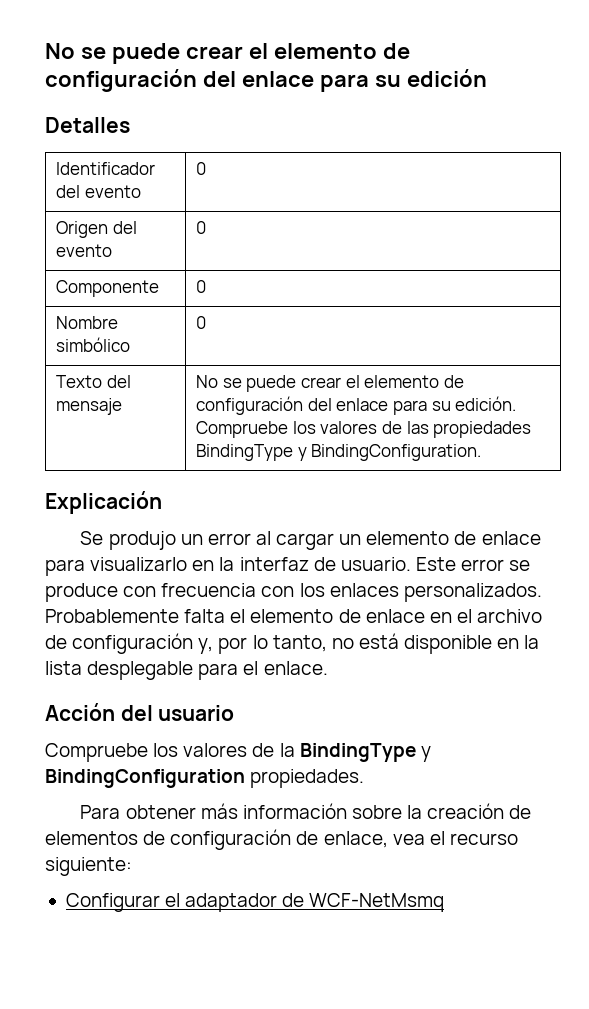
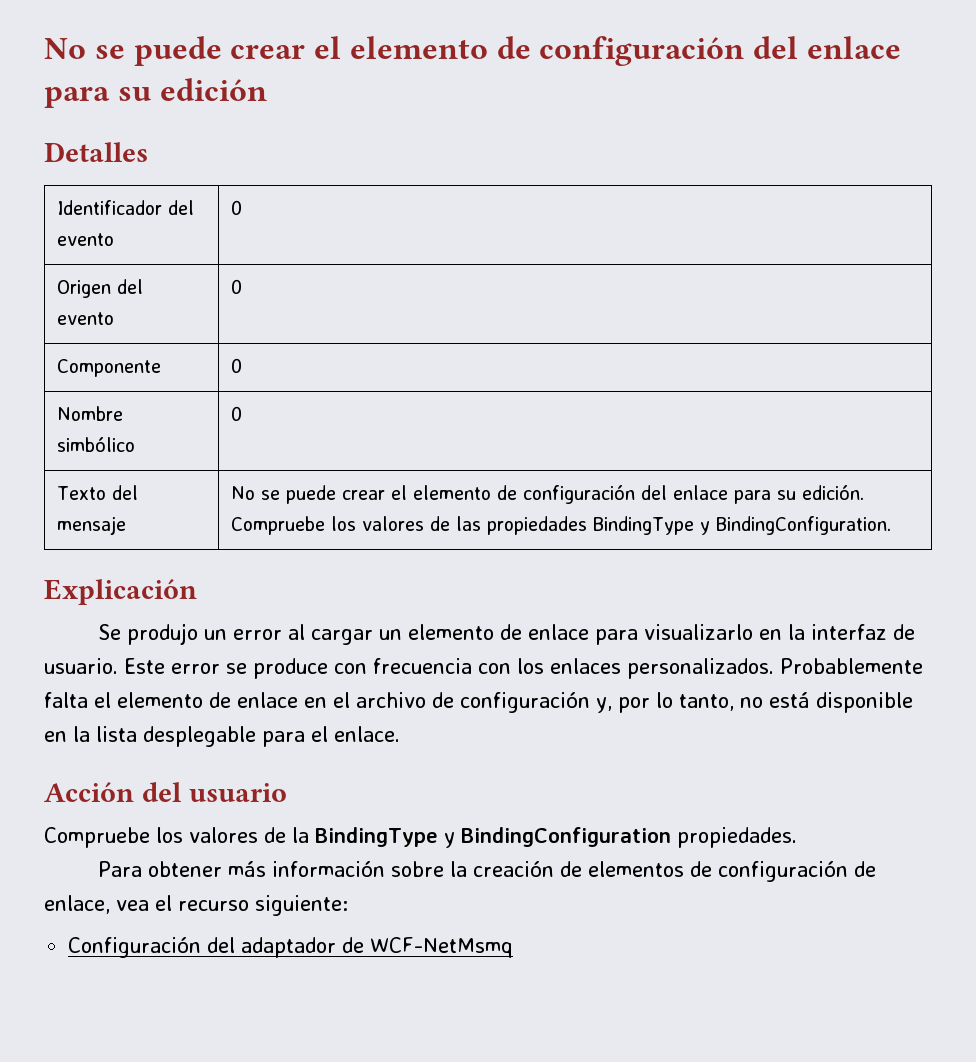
[65,893,181,912] Configurar el -> [68,937,236,958] Configuración del

